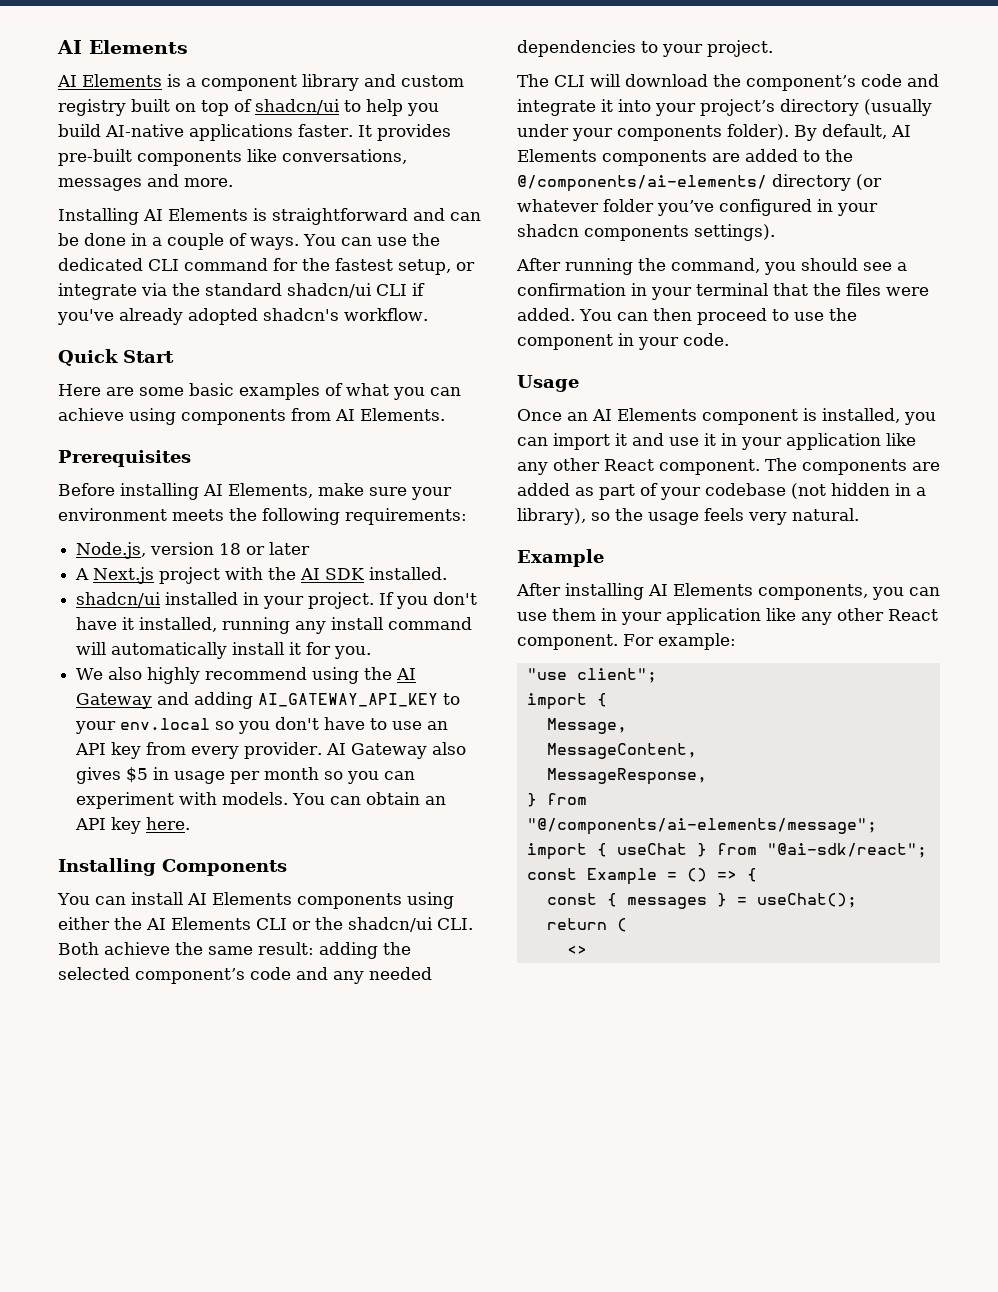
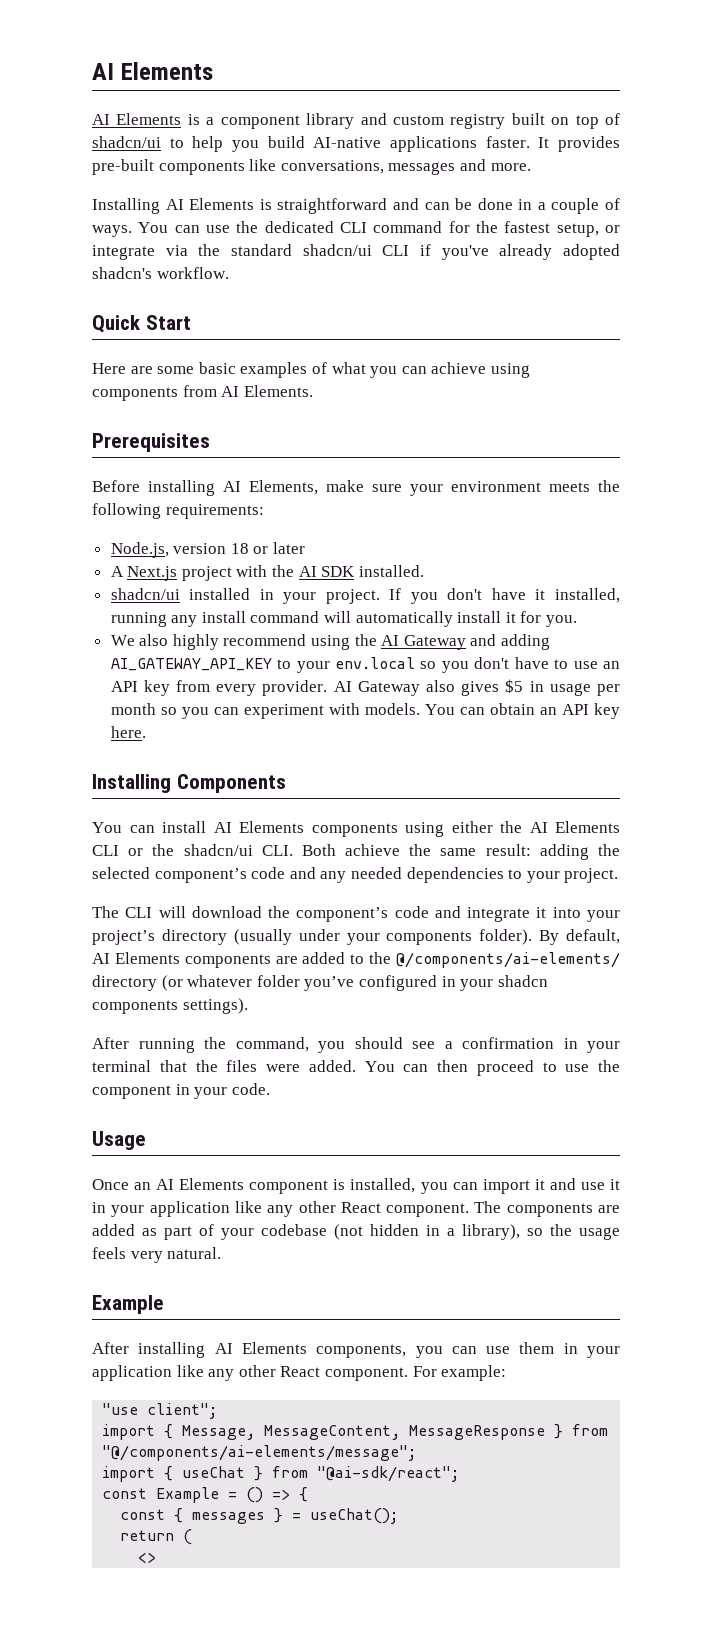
(607, 700) // -> (174, 1431) none
(627, 726) // -> (256, 1432) none
[546,768,707,785] // MessageResponse, // -> [409,1425,546,1440] MessageResponse

